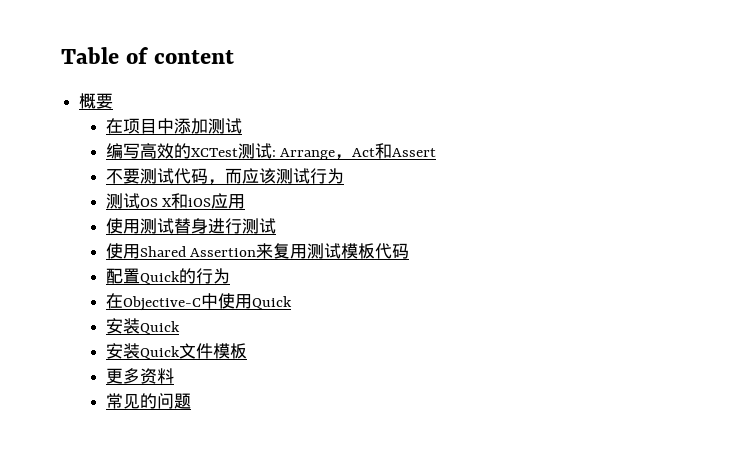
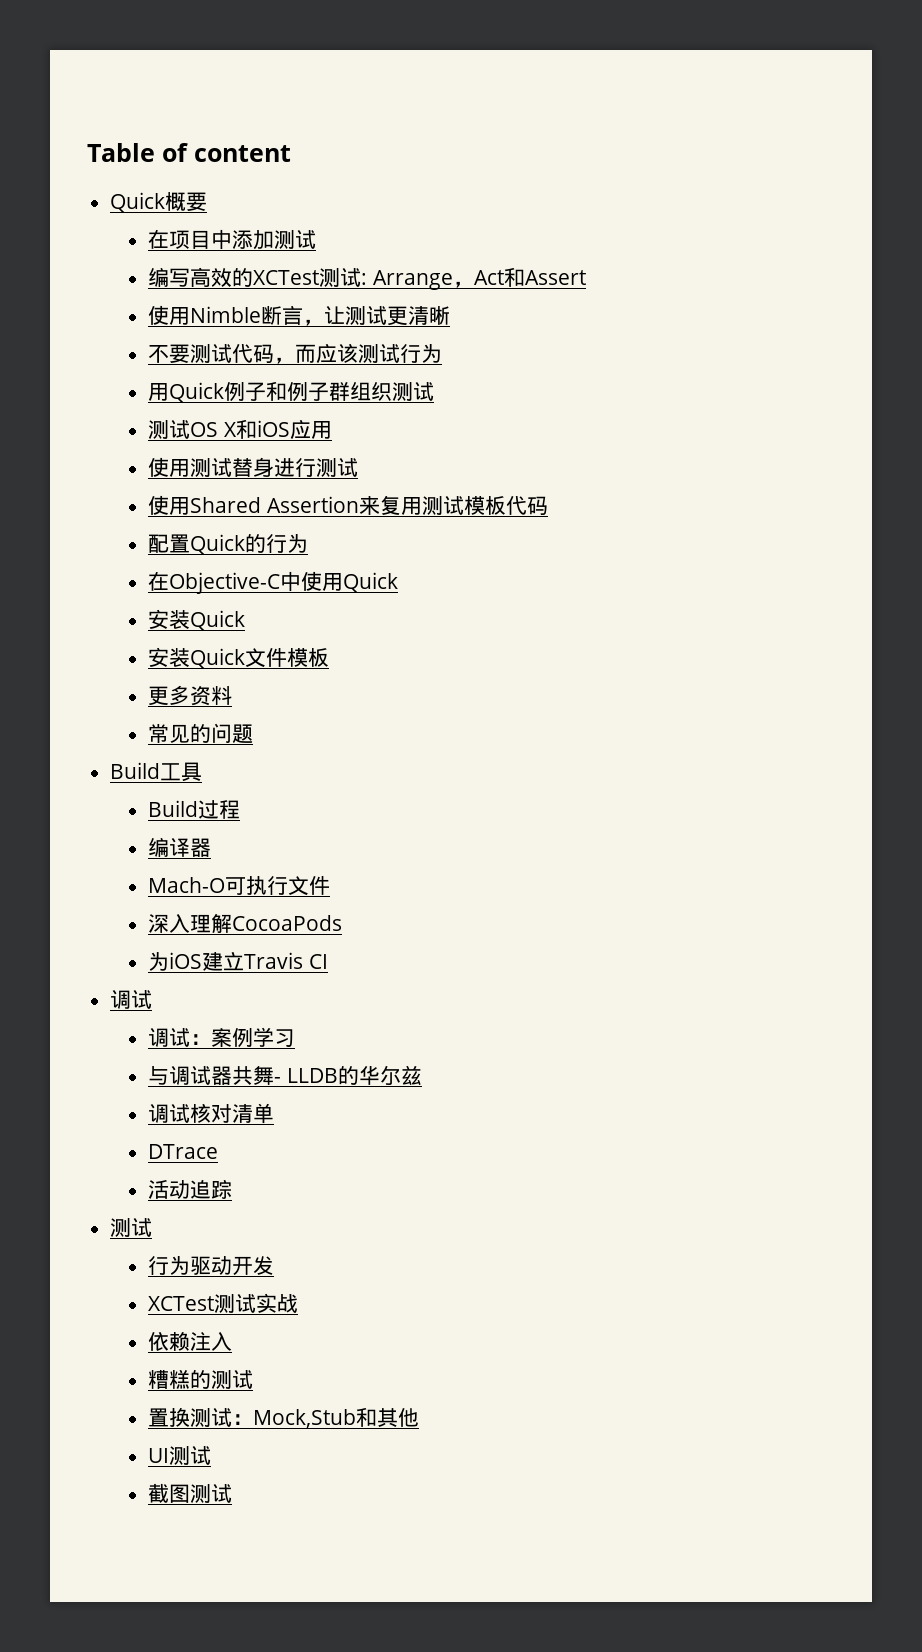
(235, 57) none -> [110,192,166,212] Quick
(437, 152) none -> [148,305,451,326] // 使用Nimble断言，让测试更清晰
(344, 176) none -> [148,381,435,402] // 用Quick例子和例子群组织测试
(191, 401) none -> [110,762,203,782] [148,800,241,819] [148,837,212,857] [148,876,331,896] [148,913,343,933] [148,951,328,971] [110,990,153,1009] [148,1027,296,1048] [148,1065,422,1085] [148,1103,275,1124] [148,1144,219,1159] [148,1179,233,1199] [110,1218,153,1237] [148,1256,275,1276] [148,1293,299,1313] [148,1332,233,1351] [148,1370,254,1389] [148,1407,420,1428] [148,1446,212,1465] [148,1483,233,1503] // Build工具 // Build过程 // 编译器 // Mach-O可执行文件 // 深入理解CocoaPods // 为iOS建立Travis CI // 调试 // 调试：案例学习 // 与调试器共舞- LLDB的华尔兹 // 调试核对清单 // DTrace // 活动追踪 // 测试 // 行为驱动开发 // XCTest测试实战 // 依赖注入 // 糟糕的测试 // 置换测试：Mock,Stub和其他 // UI测试 // 截图测试

